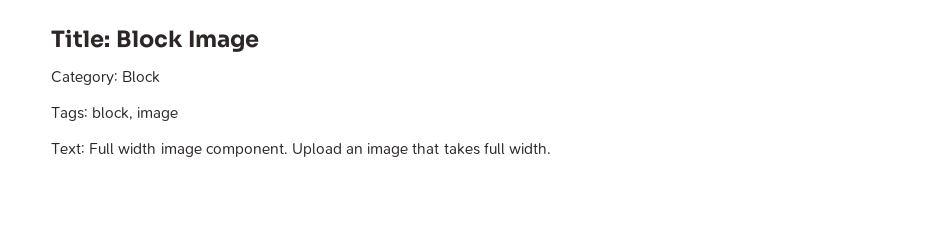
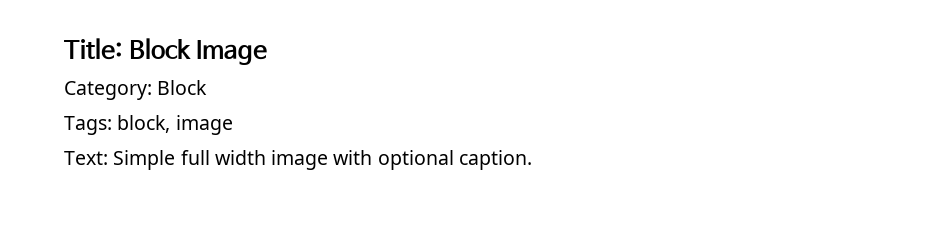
[89,142,552,157] Full width image component. Upload an image that takes full width. -> [113,150,532,170] Simple full width image with optional caption.

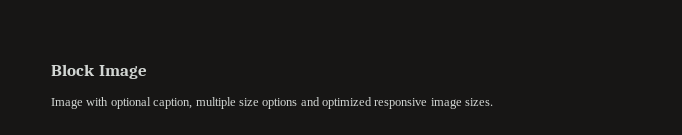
[64,38,122,60] Title: -> (51, 70) none
[64,80,208,100] [64,115,233,135] [64,150,532,170] Category: Block // Tags: block, image // Text: Simple full width image with optional caption. -> [51,97,494,109] Image with optional caption, multiple size options and optimized responsive image sizes.

